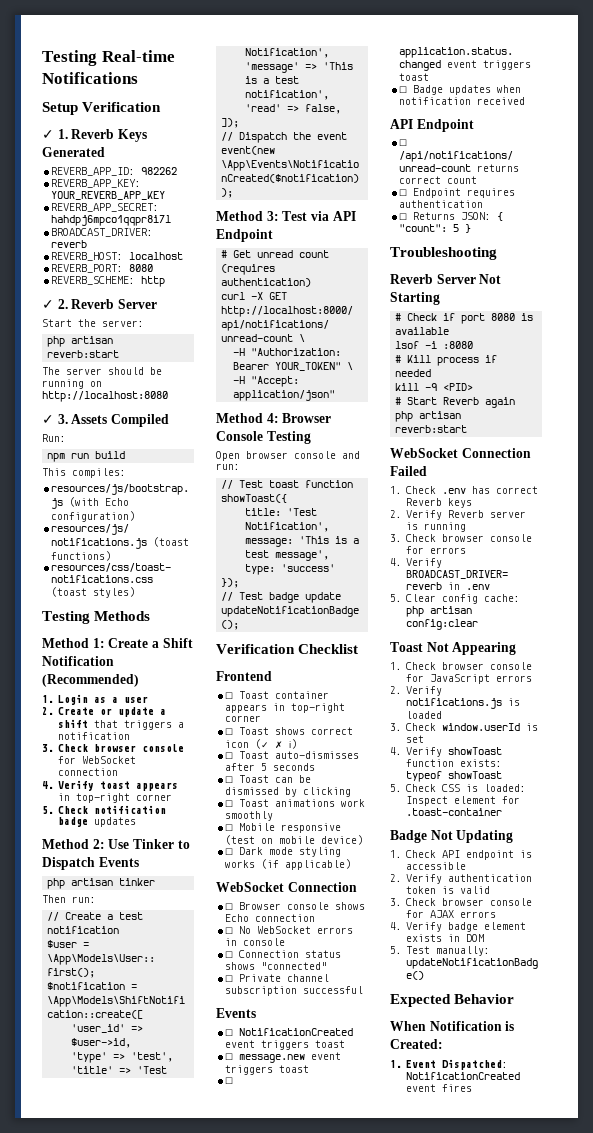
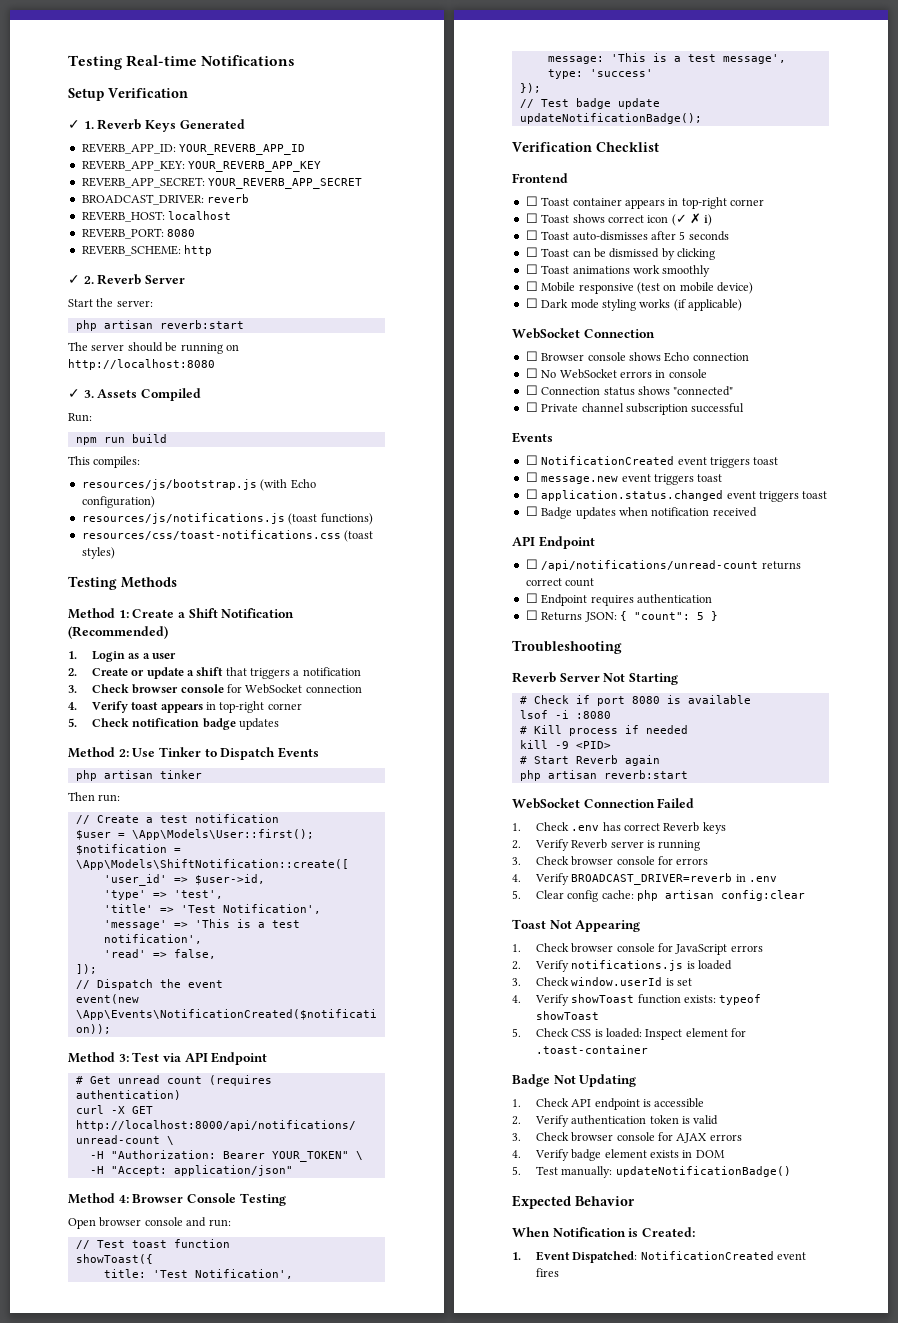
[141,167,178,175] 982262 -> [179,144,306,155] YOUR_REVERB_APP_ID
[51,215,172,226] hahdpj6mpco1qqpr8i7l -> [208,178,363,189] YOUR_REVERB_APP_SECRET

